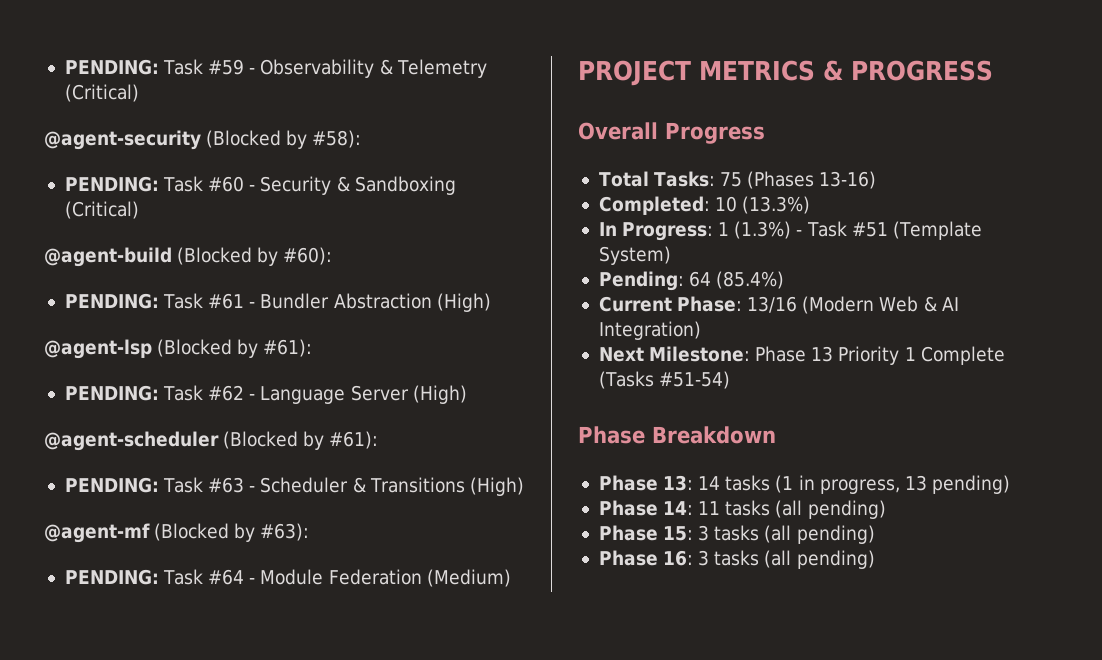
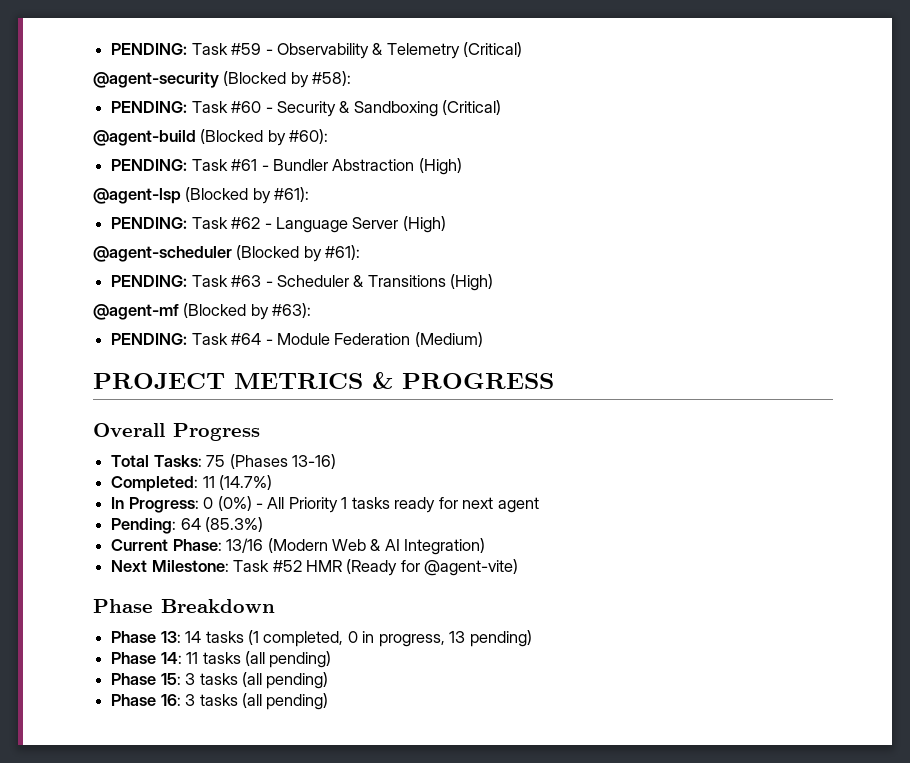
[715,196,811,214] 10 (13.3%) -> [202,475,273,490] 11 (14.7%)
[718,221,982,240] [598,246,671,265] 1 (1.3%) - Task #51 (Template System) -> [203,496,539,513] 0 (0%) - All Priority 1 tasks ready for next agent
[716,271,785,289] (85.4%) -> [205,517,264,532] (85.3%)
[755,346,1005,365] [598,371,730,389] Phase 13 Priority 1 Complete (Tasks #51-54) -> [233,559,519,576] Task #52 HMR (Ready for @agent-vite)
(794, 484) none -> [263,631,358,647] completed, 0

